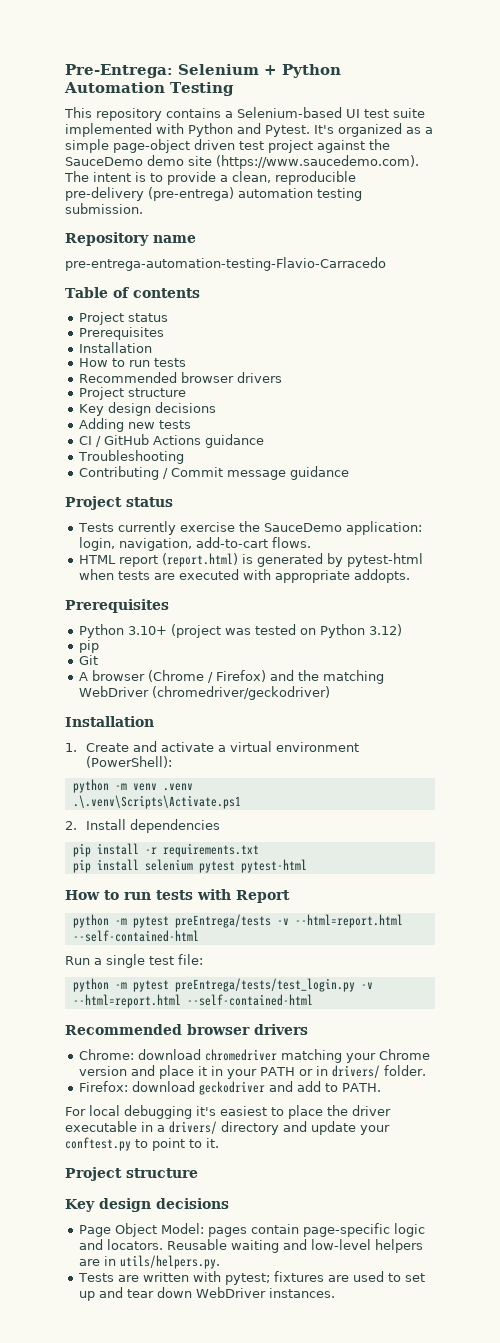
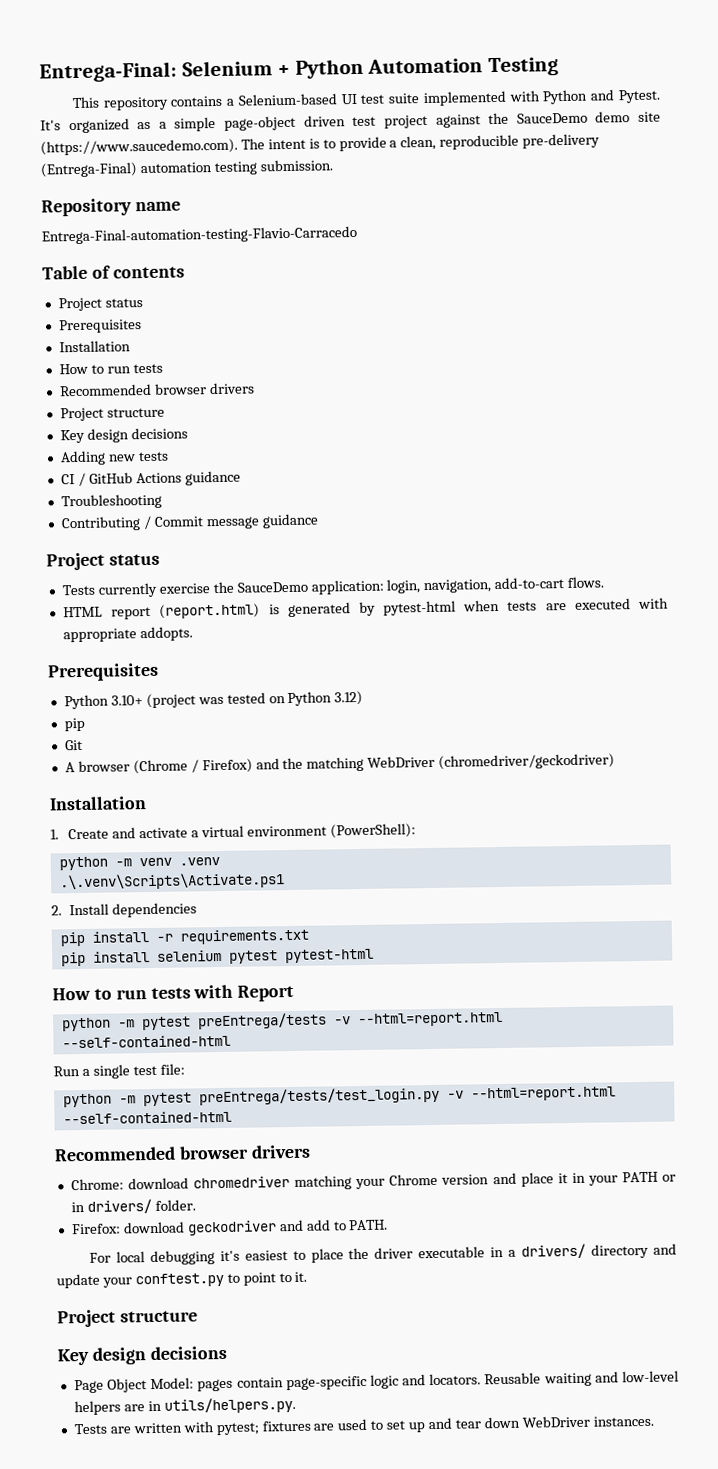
[65,64,173,78] Pre-Entrega: -> [39,61,177,83] Entrega-Final:
[148,187,234,201] (pre-entrega) -> [40,162,137,178] (Entrega-Final)
[65,257,386,271] pre-entrega-automation-testing-Flavio-Carracedo -> [41,225,357,245] Entrega-Final-automation-testing-Flavio-Carracedo

